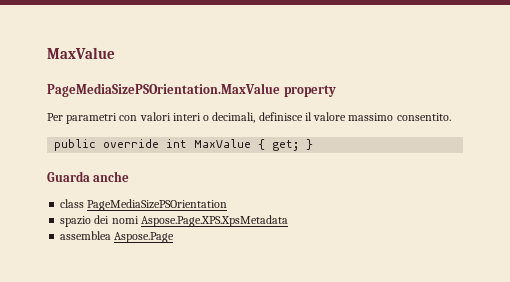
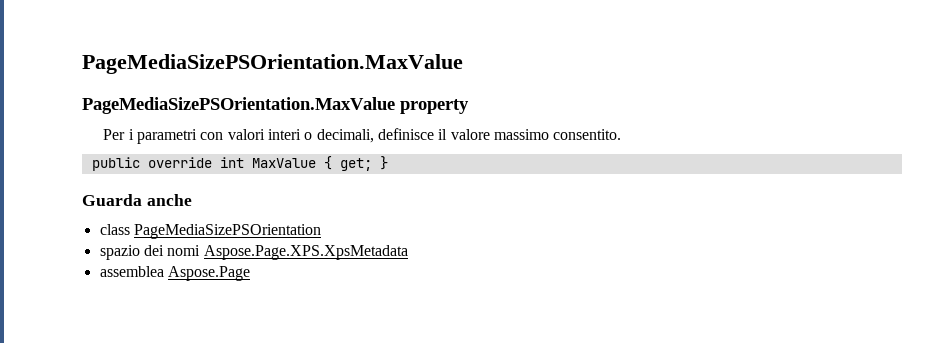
[47,47,115,59] MaxValue -> [82,54,463,74] PageMediaSizePSOrientation.MaxValue
(63, 117) none -> [128,129,134,140] i

